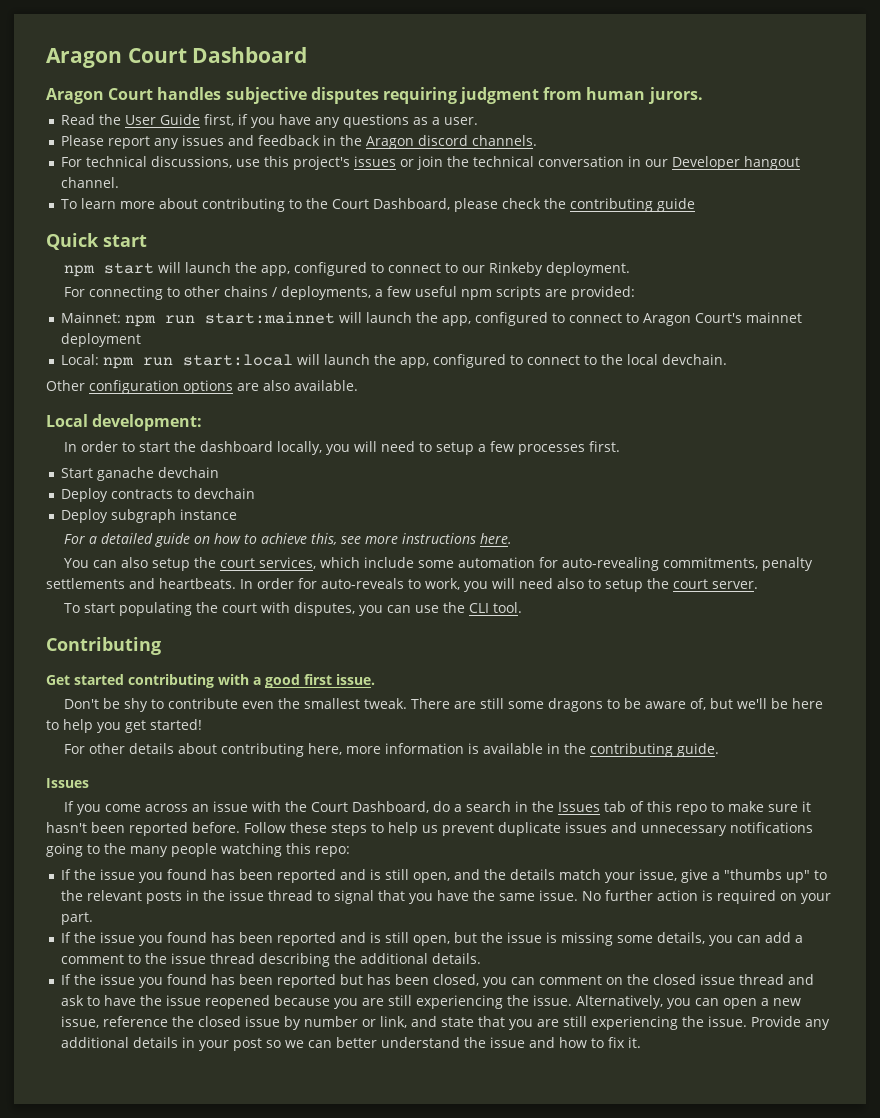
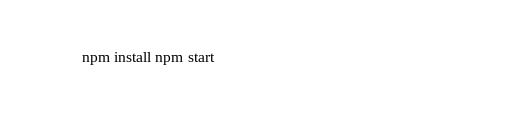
[46,47,308,68] [46,87,703,104] [60,114,478,128] [60,135,537,149] [60,156,800,170] [60,177,119,188] [60,198,695,212] [46,233,147,250] [63,262,630,277] [63,286,635,300] [60,312,802,327] [60,333,141,347] [60,354,727,369] [46,380,358,394] [46,414,203,431] [63,441,620,455] [60,467,219,481] [60,488,255,502] [60,509,237,523] [63,533,512,547] [63,557,813,571] [46,578,758,592] [63,602,522,616] [46,637,161,655] [46,674,375,688] [63,698,823,712] [46,719,202,733] [63,743,719,757] [46,778,89,788] [63,801,811,815] [46,822,813,836] [46,843,350,857] [60,869,827,883] [60,890,831,904] [60,912,93,925] [60,932,803,946] [60,953,481,967] [60,974,814,988] [60,995,801,1009] [60,1016,830,1030] [60,1037,641,1051] Aragon Court Dashboard // Aragon Court handles subjective disputes requiring judgment from human jurors. // Read the User Guide first, if you have any questions as a user. // Please report any issues and feedback in the Aragon discord channels. // For technical discussions, use this project's issues or join the technical conversation in our Developer hangout channel. // To learn more about contributing to the Court Dashboard, please check the contributing guide // Quick start // npm start will launch the app, configured to connect to our Rinkeby deployment. // For connecting to other chains / deployments, a few useful npm scripts are provided: // Mainnet: npm run start:mainnet will launch the app, configured to connect to Aragon Court's mainnet deployment // Local: npm run start:local will launch the app, configured to connect to the local devchain. // Other configuration options are also available. // Local development: // In order to start the dashboard locally, you will need to setup a few processes first. // Start ganache devchain // Deploy contracts to devchain // Deploy subgraph instance // For a detailed guide on how to achieve this, see more instructions here. // You can also setup the court services, which include some automation for auto-revealing commitments, penalty settlements and heartbeats. In order for auto-reveals to work, you will need also to setup the court server. // To start populating the court with disputes, you can use the CLI tool. // Contributing // Get started contributing with a good first issue. // Don't be shy to contribute even the smallest tweak. There are still some dragons to be aware of, but we'll be here to help you get started! // For other details about contributing here, more information is available in the contributing guide. // Issues // If you come across an issue with the Court Dashboard, do a search in the Issues tab of this repo to make sure it hasn't been reported before. Follow these steps to help us prevent duplicate issues and unnecessary notifications going to the many people watching this repo: // If the issue you found has been reported and is still open, and the details match your issue, give a "thumbs up" to the relevant posts in the issue thread to signal that you have the same issue. No further action is required on your part. // If the issue you found has been reported and is still open, but the issue is missing some details, you can add a comment to the issue thread describing the additional details. // If the issue you found has been reported but has been closed, you can comment on the closed issue thread and ask to have the issue reopened because you are still experiencing the issue. Alternatively, you can open a new issue, reference the closed issue by number or link, and state that you are still experiencing the issue. Provide any additional details in your post so we can better understand the issue and how to fix it. -> [82,52,215,65] npm install npm start

